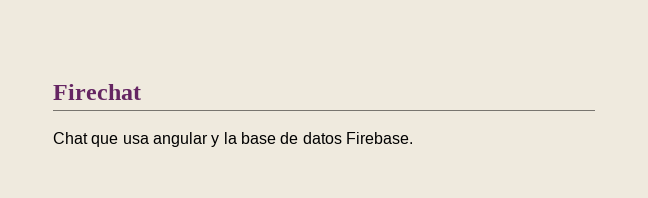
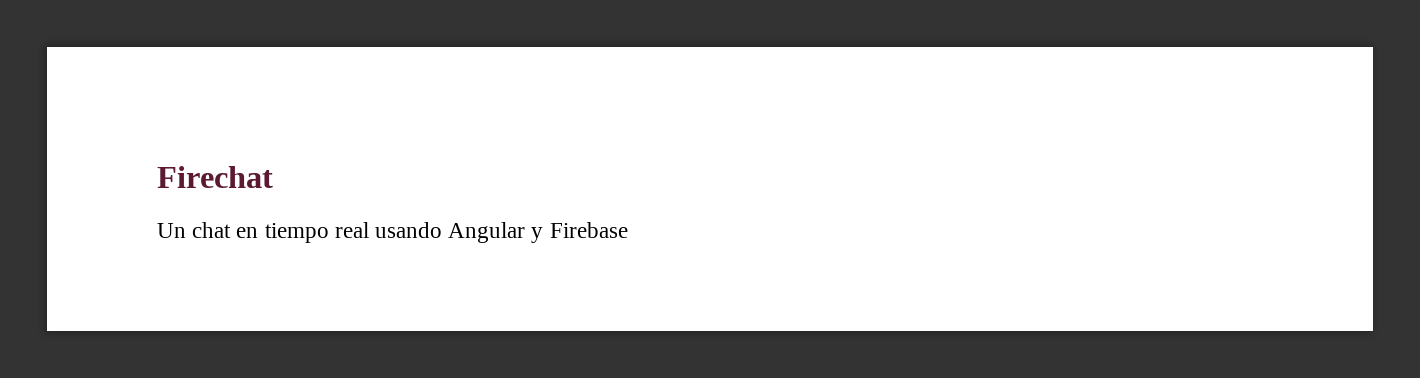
[53,132,413,147] Chat que usa angular y la base de datos Firebase. -> [157,222,628,243] Un chat en tiempo real usando Angular y Firebase

